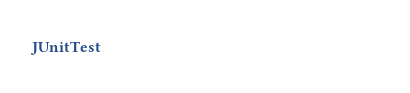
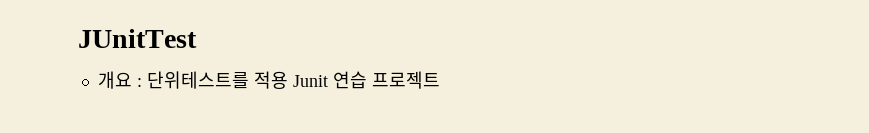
(101, 48) none -> [97,71,440,89] // 개요 : 단위테스트를 적용 Junit 연습 프로젝트

